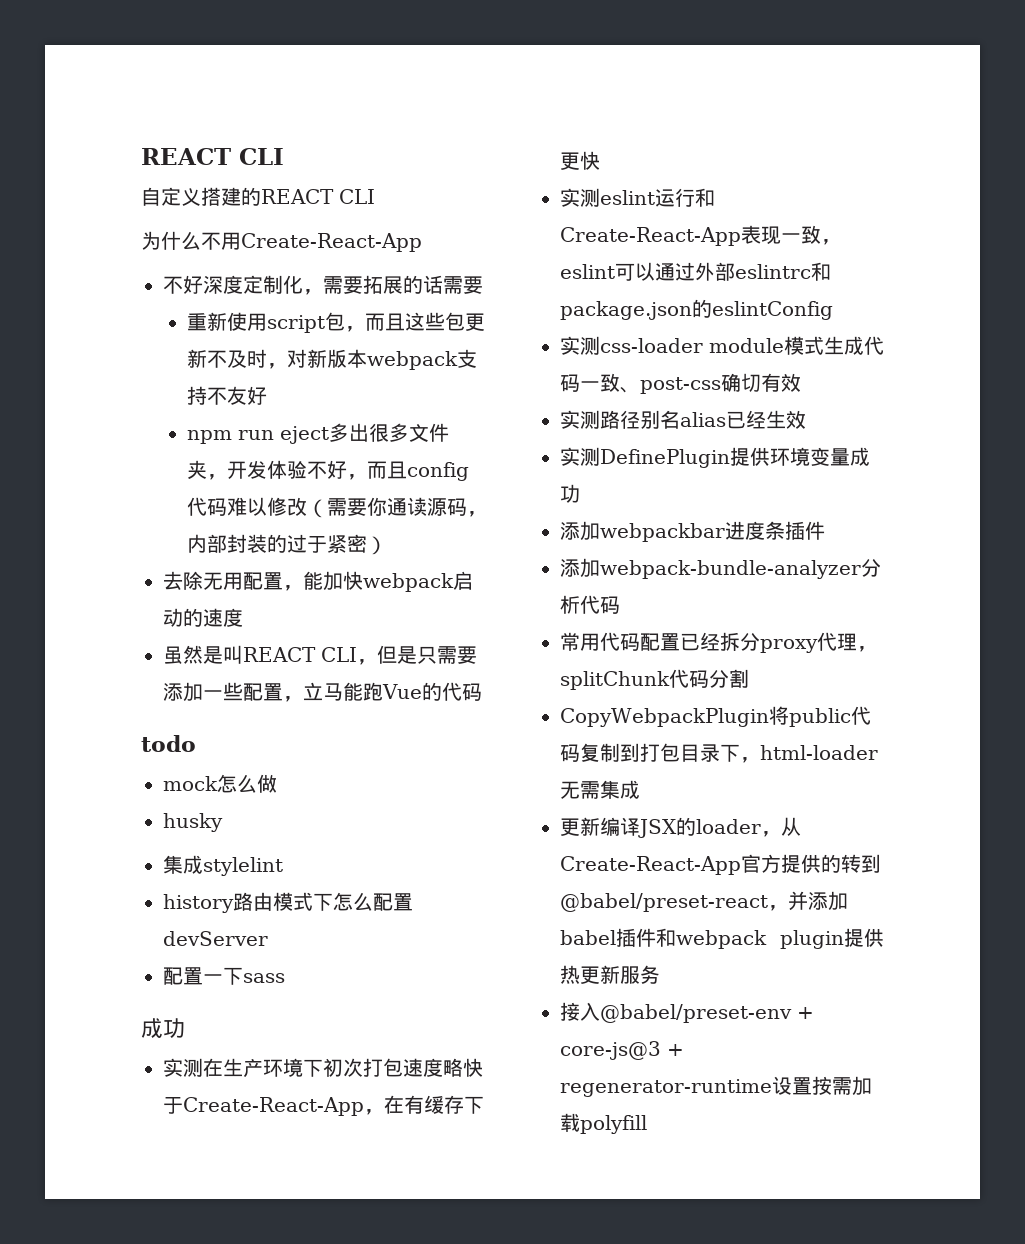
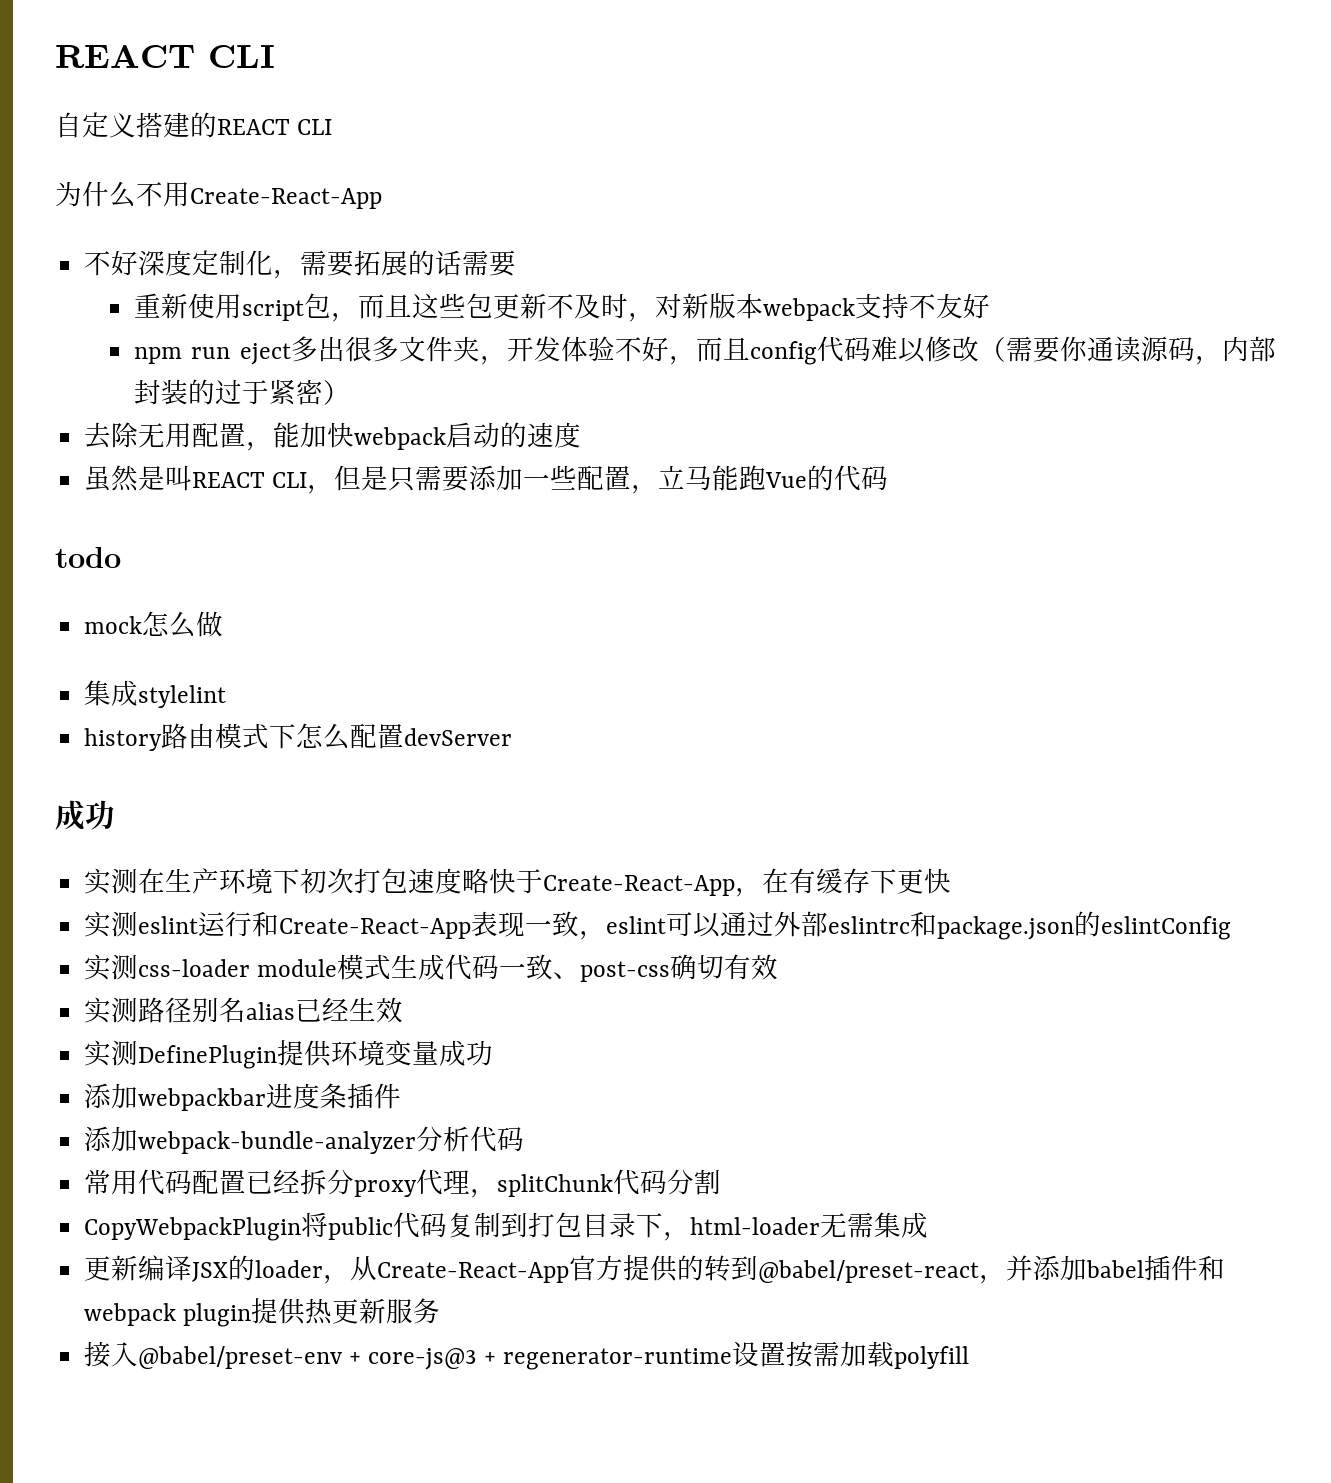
[163,813,223,832] // husky -> (224, 624) none
[163,967,285,985] // 配置一下sass -> (513, 737) none

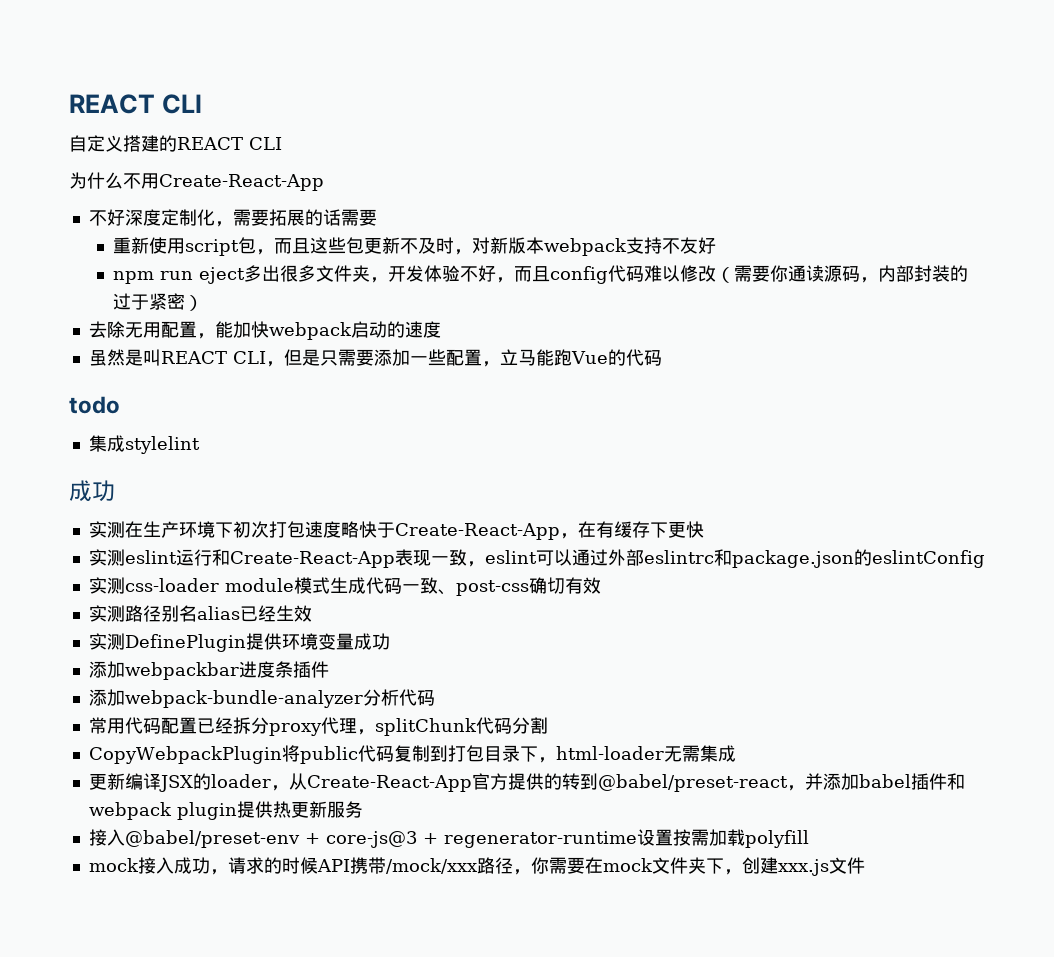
[84,611,224,638] // mock怎么做 -> (120, 405) none
[84,723,513,751] // history路由模式下怎么配置devServer -> (200, 445) none
(969, 1357) none -> [88,857,865,876] // mock接入成功，请求的时候API携带/mock/xxx路径，你需要在mock文件夹下，创建xxx.js文件

